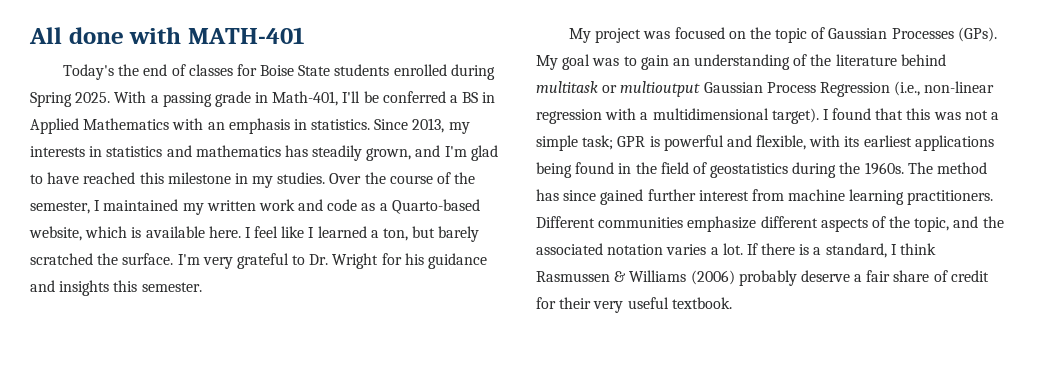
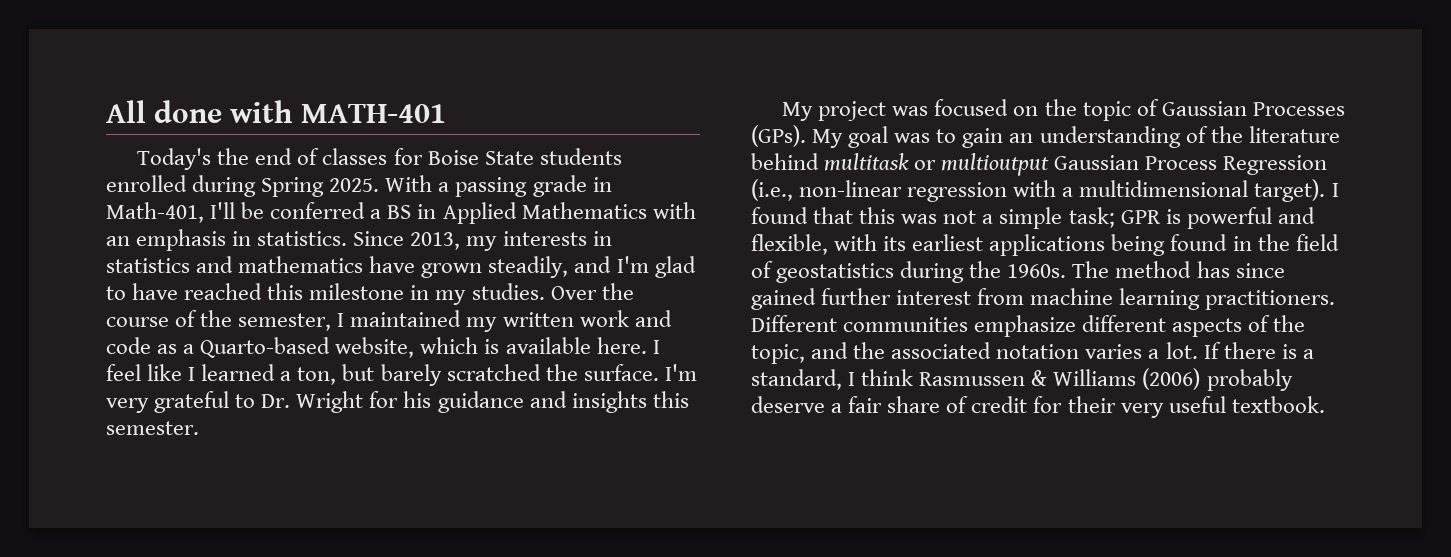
[284,145,412,161] has steadily grown, -> [369,256,569,278] have grown steadily,

